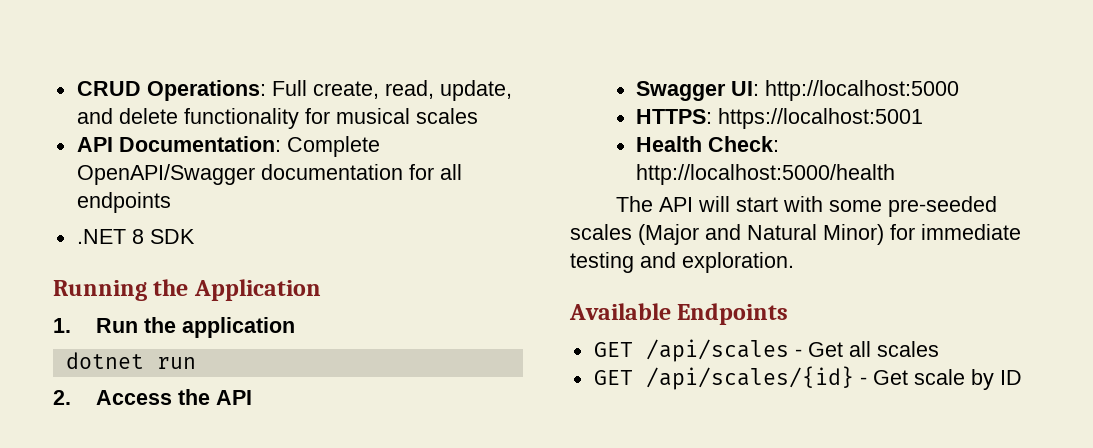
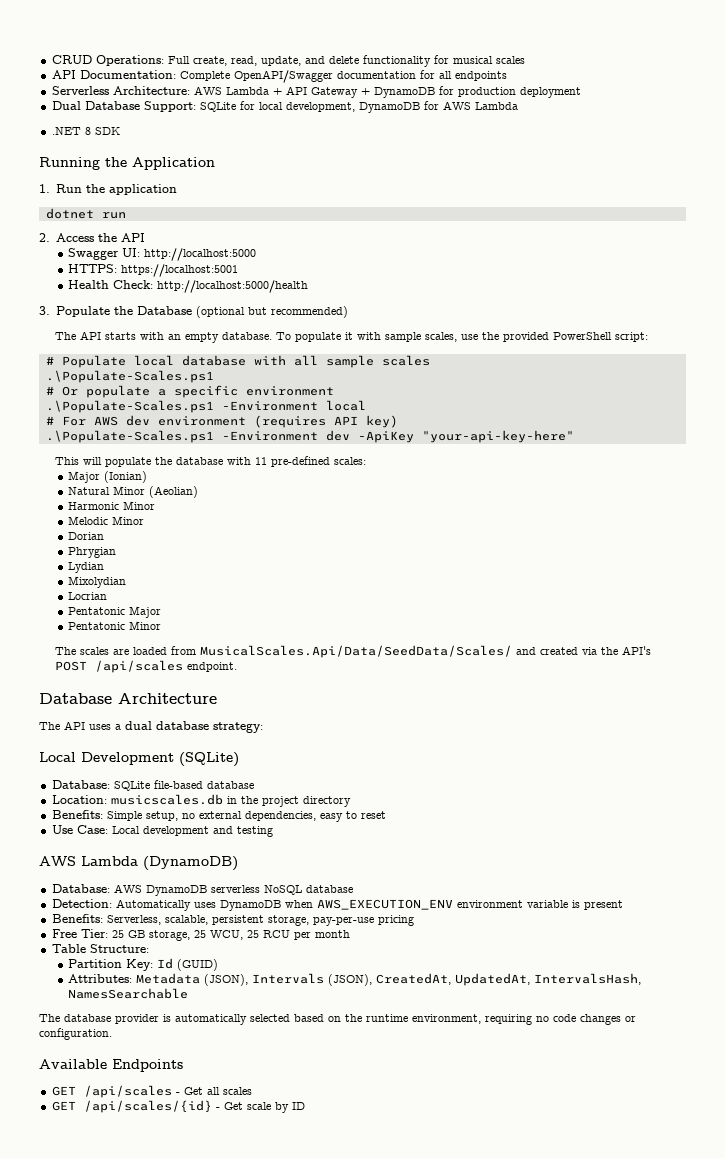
(171, 202) none -> [51,86,581,98] [51,101,518,113] // Serverless Architecture: AWS Lambda + API Gateway + DynamoDB for production deployment // Dual Database Support: SQLite for local development, DynamoDB for AWS Lambda
[616,196,998,217] [570,224,1021,245] [570,252,794,273] The API will start with some pre-seeded scales (Major and Natural Minor) for immediate testing and exploration. -> [39,306,348,318] [55,331,649,343] [45,355,430,368] [45,370,214,383] [45,385,334,398] [45,400,366,413] [45,415,398,428] [45,430,574,443] [55,456,367,467] [68,471,148,483] [68,486,199,498] [68,501,156,510] [68,516,145,525] [68,532,105,540] [68,547,117,558] [68,562,105,573] [68,576,127,588] [68,592,108,600] [68,606,162,618] [68,621,162,630] [55,645,652,658] [55,660,238,673] [39,693,217,704] [39,721,263,733] [39,752,239,767] [51,780,254,791] [51,794,351,807] [51,810,386,822] [51,825,273,837] [39,856,238,871] [51,884,353,896] [51,899,623,911] [51,914,414,926] [51,929,350,941] [51,944,149,953] [68,958,219,971] [68,973,642,986] [68,988,189,999] [39,1014,636,1025] [39,1028,112,1040] 3. Populate the Database (optional but recommended) // The API starts with an empty database. To populate it with sample scales, use the provided PowerShell script: // # Populate local database with all sample scales // .\Populate-Scales.ps1 // # Or populate a specific environment // .\Populate-Scales.ps1 -Environment local // # For AWS dev environment (requires API key) // .\Populate-Scales.ps1 -Environment dev -ApiKey "your-api-key-here" // This will populate the database with 11 pre-defined scales: // Major (Ionian) // Natural Minor (Aeolian) // Harmonic Minor // Melodic Minor // Dorian // Phrygian // Lydian // Mixolydian // Locrian // Pentatonic Major // Pentatonic Minor // The scales are loaded from MusicalScales.Api/Data/SeedData/Scales/ and created via the API's POST /api/scales endpoint. // Database Architecture // The API uses a dual database strategy: // Local Development (SQLite) // Database: SQLite file-based database // Location: musicscales.db in the project directory // Benefits: Simple setup, no external dependencies, easy to reset // Use Case: Local development and testing // AWS Lambda (DynamoDB) // Database: AWS DynamoDB serverless NoSQL database // Detection: Automatically uses DynamoDB when AWS_EXECUTION_ENV environment variable is present // Benefits: Serverless, scalable, persistent storage, pay-per-use pricing // Free Tier: 25 GB storage, 25 WCU, 25 RCU per month // Table Structure: // Partition Key: Id (GUID) // Attributes: Metadata (JSON), Intervals (JSON), CreatedAt, UpdatedAt, IntervalsHash, NamesSearchable // The database provider is automatically selected based on the runtime environment, requiring no code changes or configuration.

